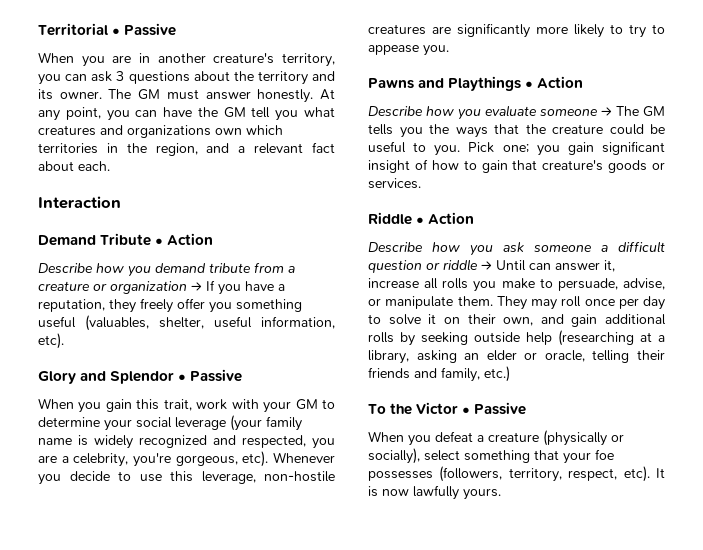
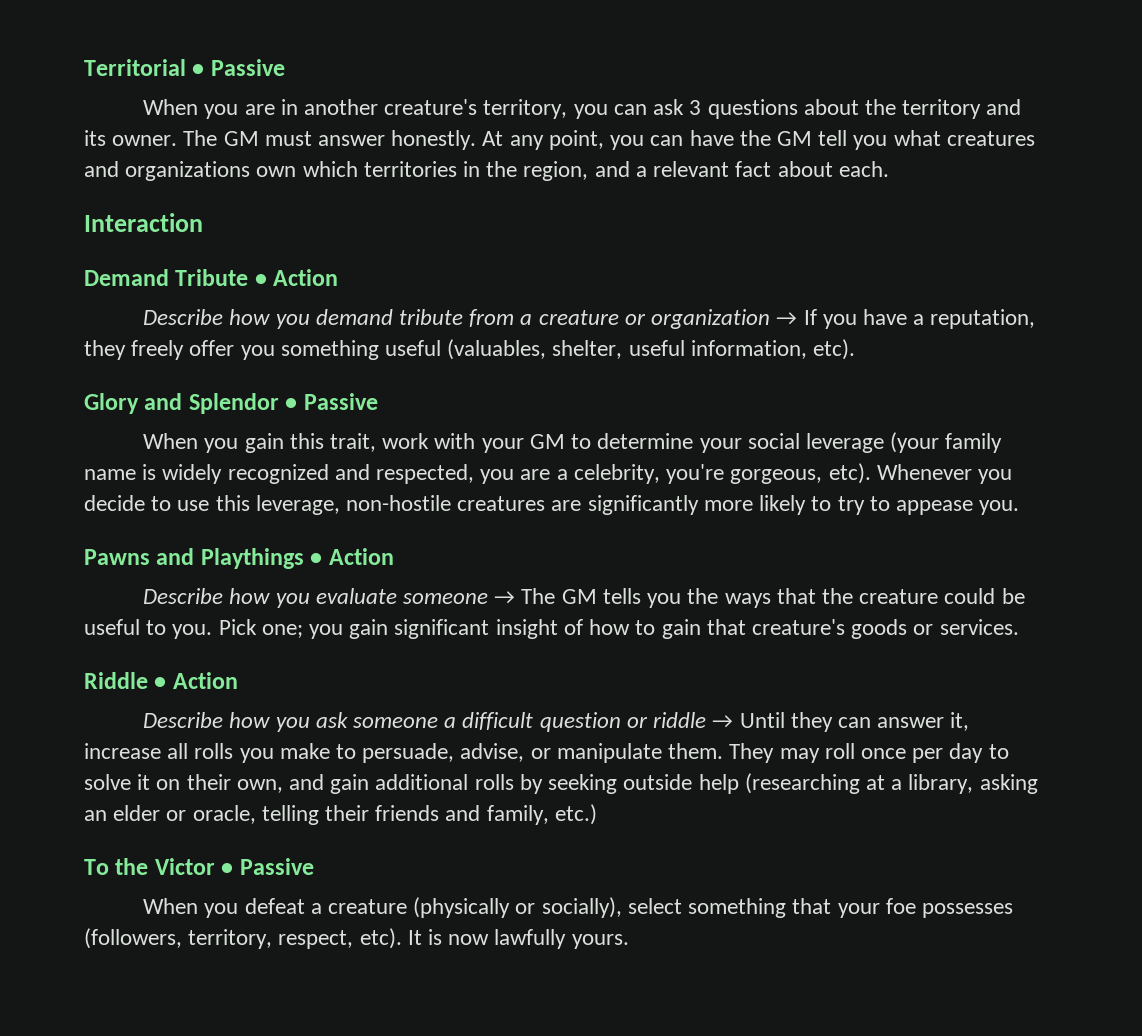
(526, 265) none -> [790,712,833,732] they

